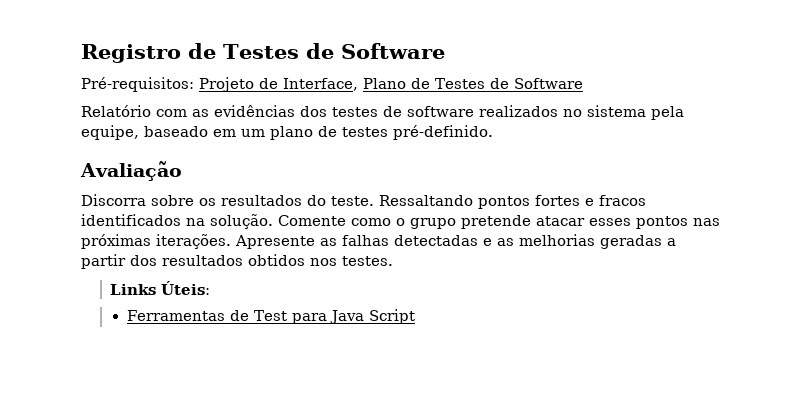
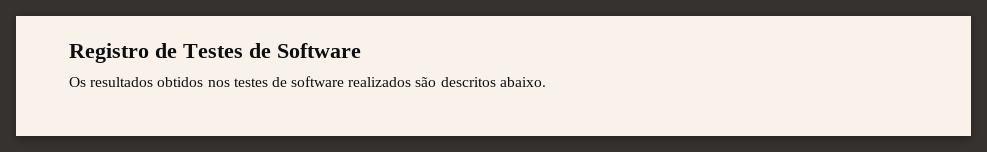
[81,77,583,92] [81,105,684,120] [81,125,493,140] [80,161,182,181] [81,194,646,209] [81,214,720,229] [81,234,676,249] [81,254,393,269] [110,281,211,295] [126,309,415,324] Pré-requisitos: Projeto de Interface, Plano de Testes de Software // Relatório com as evidências dos testes de software realizados no sistema pela equipe, baseado em um plano de testes pré-definido. // Avaliação // Discorra sobre os resultados do teste. Ressaltando pontos fortes e fracos identificados na solução. Comente como o grupo pretende atacar esses pontos nas próximas iterações. Apresente as falhas detectadas e as melhorias geradas a partir dos resultados obtidos nos testes. // Links Úteis: // Ferramentas de Test para Java Script -> [69,76,546,87] Os resultados obtidos nos testes de software realizados são descritos abaixo.

